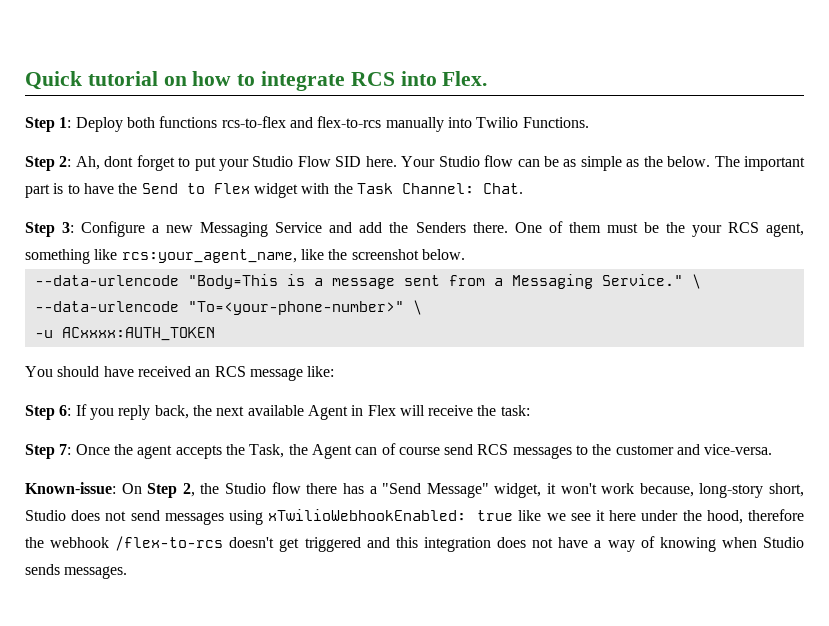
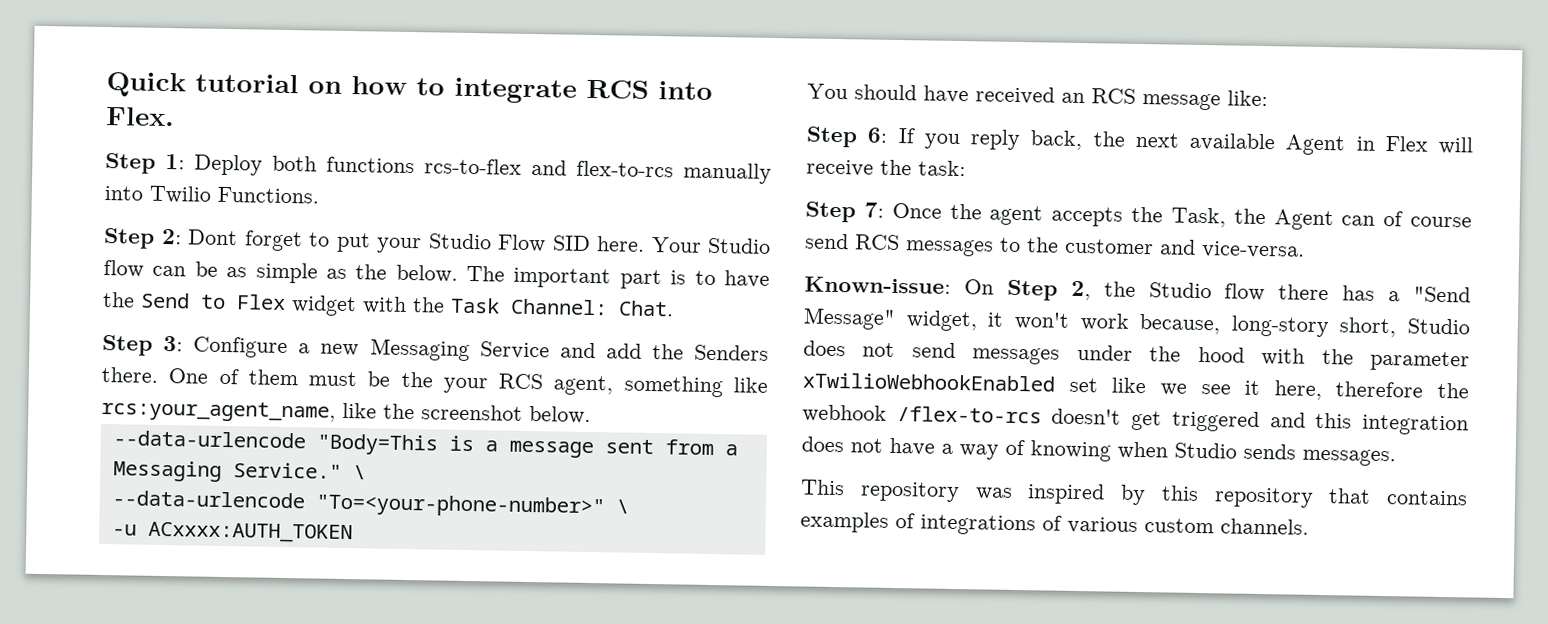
[75,156,134,170] Ah, dont -> [188,229,238,246] Dont
[229,509,743,525] using xTwilioWebhookEnabled: true like we see it here under the hood, -> [1076,344,1470,372] [802,372,1322,400] under the hood with the parameter xTwilioWebhookEnabled set like we see it here,
(128, 572) none -> [801,479,1468,508] [800,511,1309,536] // This repository was inspired by this repository that contains examples of integrations of various custom channels.

